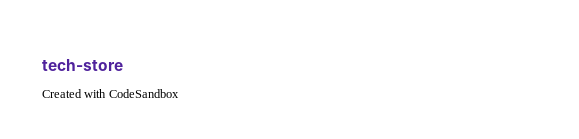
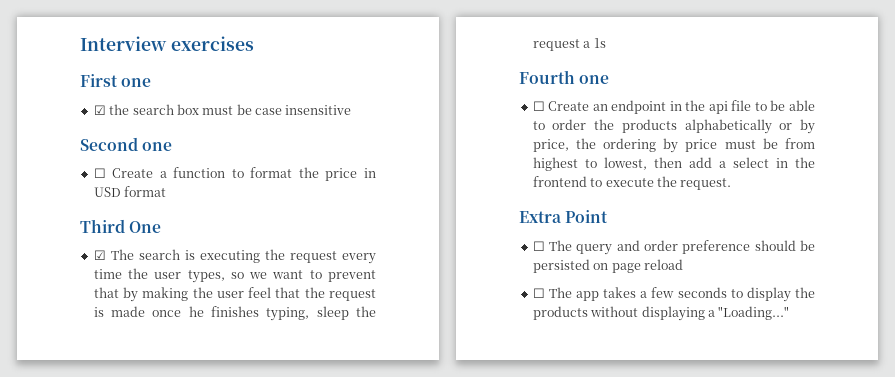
[42,59,123,71] [42,89,179,98] tech-store // Created with CodeSandbox -> [80,36,254,51] [80,74,152,87] [93,104,352,115] [80,137,173,151] [93,167,376,181] [93,186,167,197] [80,219,162,233] [93,249,376,264] [93,268,376,283] [93,287,376,302] [93,306,376,321] [532,38,606,51] [519,70,610,84] [532,100,815,114] [532,119,815,134] [532,138,815,153] [532,157,815,171] [532,176,732,190] [519,210,609,223] [532,240,815,255] [532,259,683,273] [532,287,815,302] [532,306,790,321] Interview exercises // First one // ☑ the search box must be case insensitive // Second one // ☐ Create a function to format the price in USD format // Third One // ☑ The search is executing the request every time the user types, so we want to prevent that by making the user feel that the request is made once he finishes typing, sleep the request a 1s // Fourth one // ☐ Create an endpoint in the api file to be able to order the products alphabetically or by price, the ordering by price must be from highest to lowest, then add a select in the frontend to execute the request. // Extra Point // ☐ The query and order preference should be persisted on page reload // ☐ The app takes a few seconds to display the products without displaying a "Loading..."

